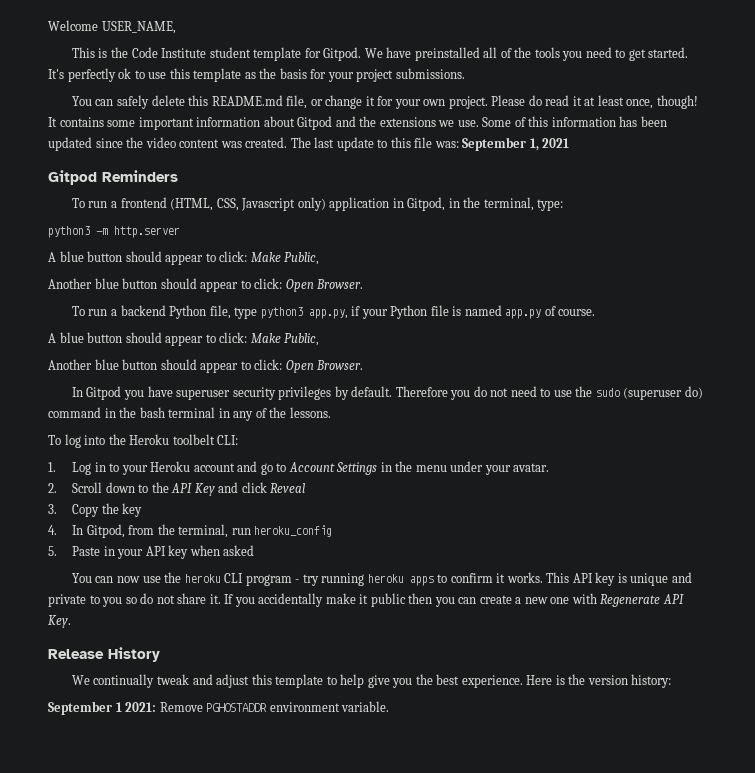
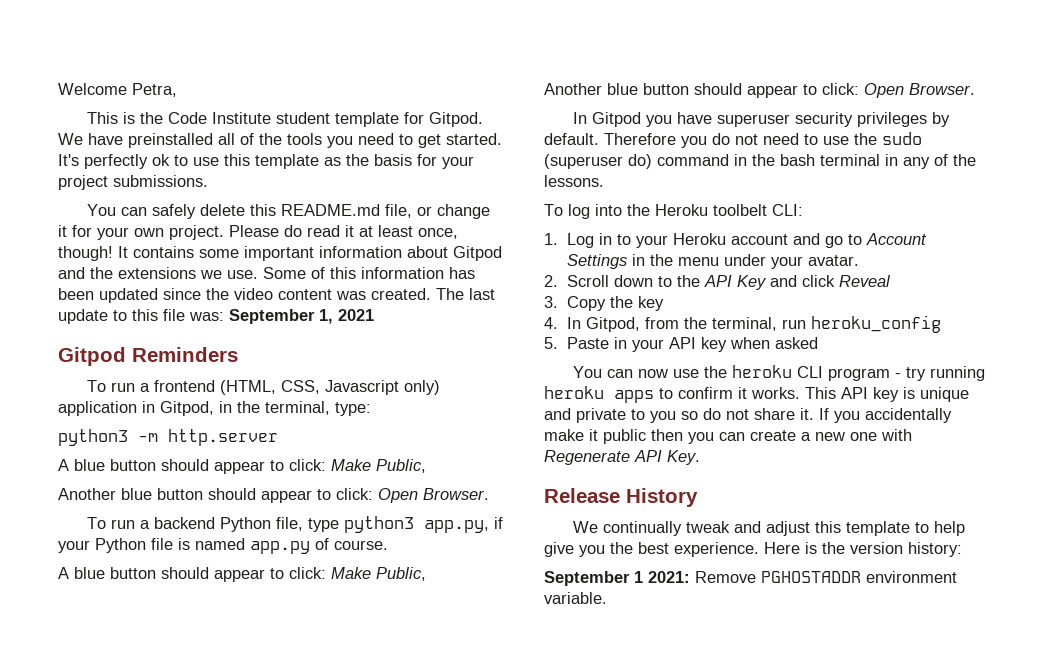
[101,21,176,34] USER_NAME, -> [132,83,177,97] Petra,

